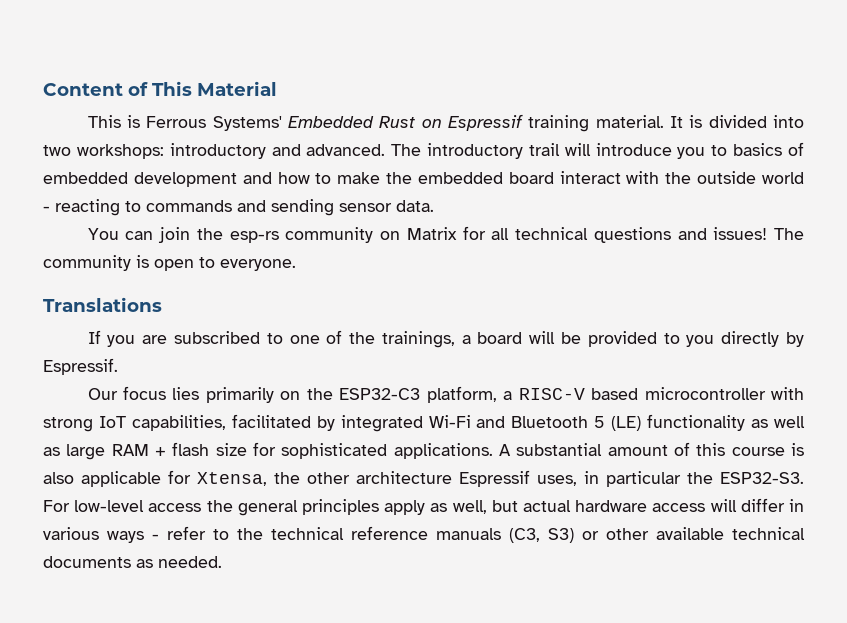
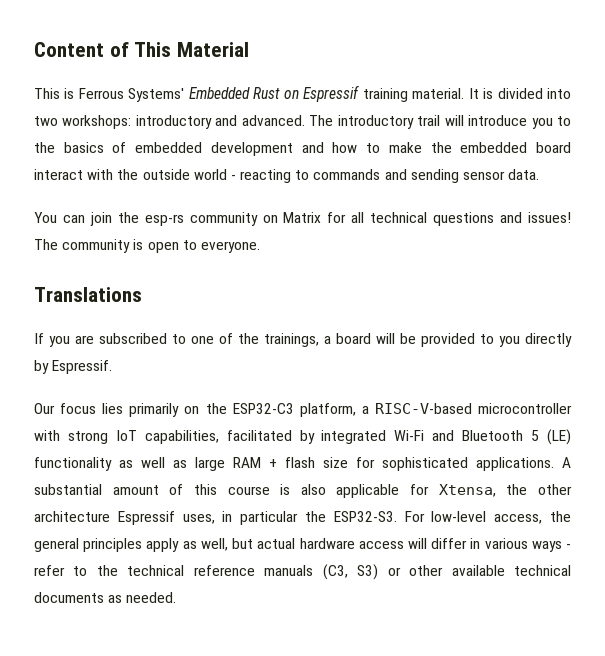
(728, 150) none -> [34,142,55,153] the
[518,388,639,400] RISC-V based -> [374,403,472,414] RISC-V-based
[148,503,202,512] access -> [494,514,543,524] access,

